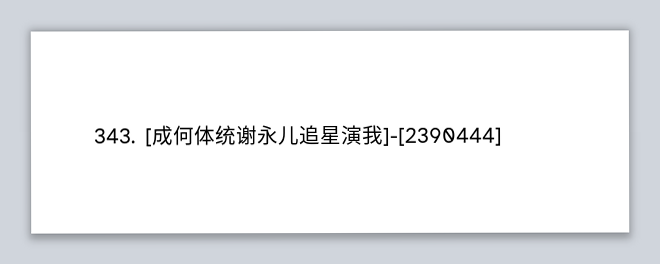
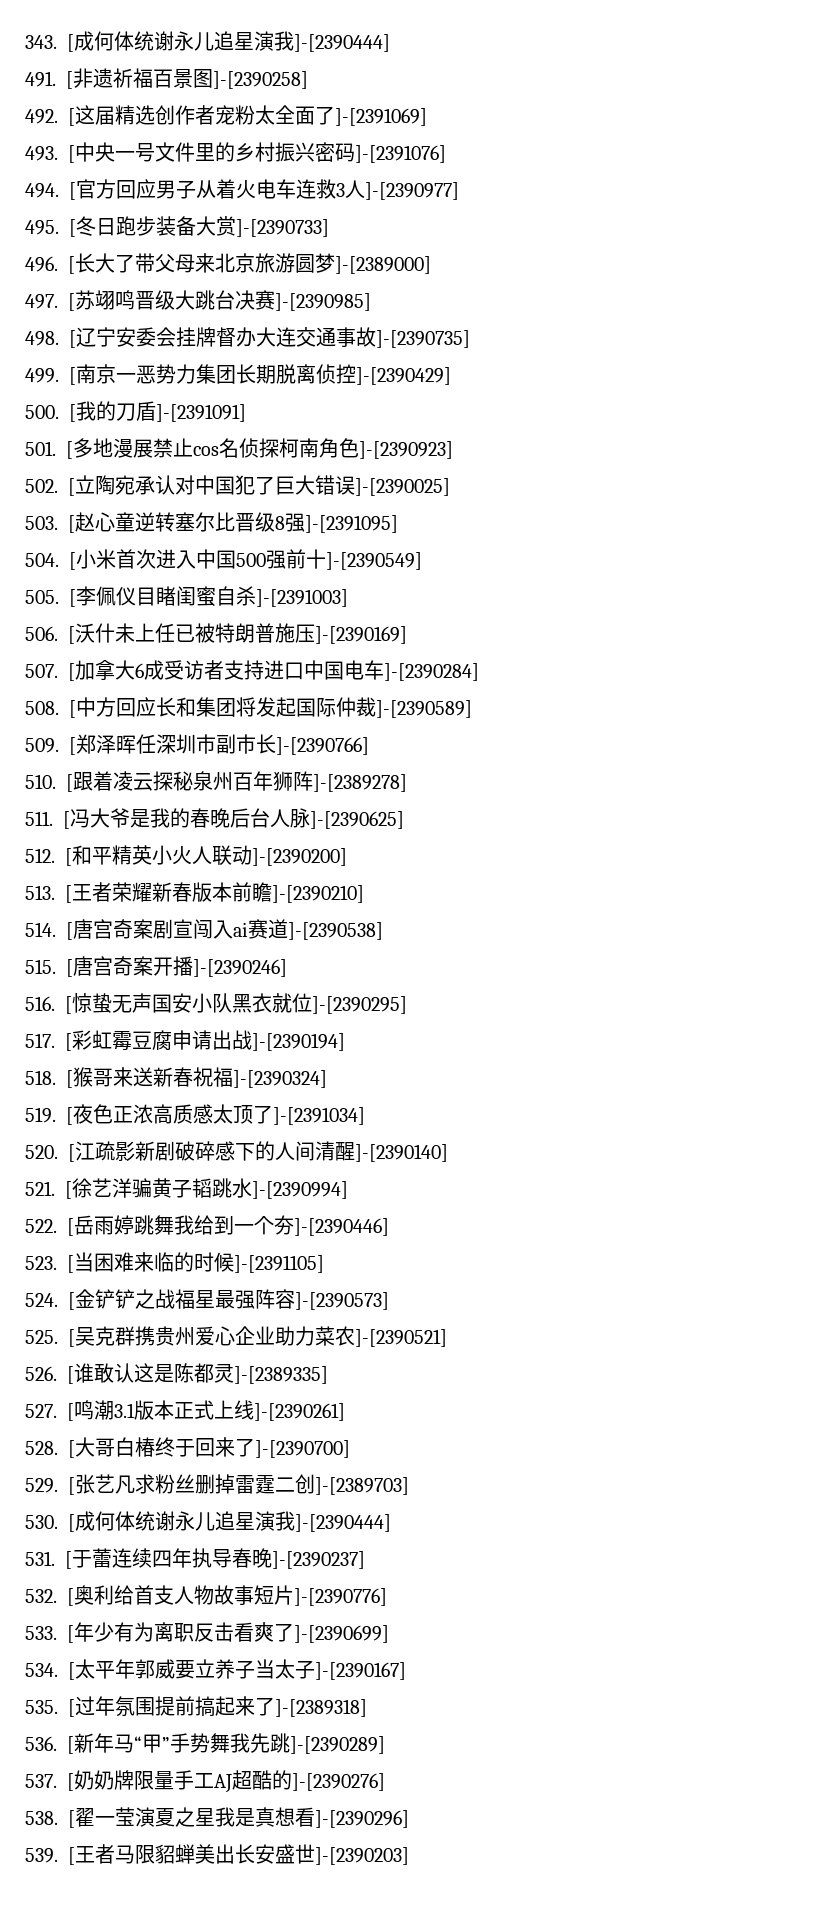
(504, 136) none -> [25,68,308,89] [25,105,427,126] [25,142,446,163] [25,179,459,200] [25,216,329,237] [25,253,431,274] [25,290,371,311] [25,327,470,348] [25,364,451,385] [25,401,246,422] [25,438,453,459] [25,475,450,496] [25,512,398,533] [25,549,422,570] [25,586,348,607] [25,623,407,644] [25,660,479,681] [25,697,472,718] [25,734,369,755] [25,771,407,792] [25,808,404,829] [25,845,347,866] [25,882,364,903] [25,919,383,940] [25,956,287,977] [25,993,407,1014] [25,1030,345,1051] [25,1067,327,1088] [25,1104,365,1125] [25,1141,448,1162] [25,1178,348,1199] [25,1215,389,1236] [25,1252,324,1273] [25,1289,389,1310] [25,1326,447,1347] [25,1363,328,1384] [25,1400,345,1421] [25,1437,350,1458] [25,1474,409,1495] [25,1511,391,1532] [25,1548,365,1569] [25,1585,387,1606] [25,1622,389,1643] [25,1659,406,1680] [25,1696,367,1717] [25,1733,385,1754] [25,1770,385,1793] [25,1807,409,1828] [25,1844,409,1865] // 491. [非遗祈福百景图]-[2390258] // 492. [这届精选创作者宠粉太全面了]-[2391069] // 493. [中央一号文件里的乡村振兴密码]-[2391076] // 494. [官方回应男子从着火电车连救3人]-[2390977] // 495. [冬日跑步装备大赏]-[2390733] // 496. [长大了带父母来北京旅游圆梦]-[2389000] // 497. [苏翊鸣晋级大跳台决赛]-[2390985] // 498. [辽宁安委会挂牌督办大连交通事故]-[2390735] // 499. [南京一恶势力集团长期脱离侦控]-[2390429] // 500. [我的刀盾]-[2391091] // 501. [多地漫展禁止cos名侦探柯南角色]-[2390923] // 502. [立陶宛承认对中国犯了巨大错误]-[2390025] // 503. [赵心童逆转塞尔比晋级8强]-[2391095] // 504. [小米首次进入中国500强前十]-[2390549] // 505. [李佩仪目睹闺蜜自杀]-[2391003] // 506. [沃什未上任已被特朗普施压]-[2390169] // 507. [加拿大6成受访者支持进口中国电车]-[2390284] // 508. [中方回应长和集团将发起国际仲裁]-[2390589] // 509. [郑泽晖任深圳市副市长]-[2390766] // 510. [跟着凌云探秘泉州百年狮阵]-[2389278] // 511. [冯大爷是我的春晚后台人脉]-[2390625] // 512. [和平精英小火人联动]-[2390200] // 513. [王者荣耀新春版本前瞻]-[2390210] // 514. [唐宫奇案剧宣闯入ai赛道]-[2390538] // 515. [唐宫奇案开播]-[2390246] // 516. [惊蛰无声国安小队黑衣就位]-[2390295] // 517. [彩虹霉豆腐申请出战]-[2390194] // 518. [猴哥来送新春祝福]-[2390324] // 519. [夜色正浓高质感太顶了]-[2391034] // 520. [江疏影新剧破碎感下的人间清醒]-[2390140] // 521. [徐艺洋骗黄子韬跳水]-[2390994] // 522. [岳雨婷跳舞我给到一个夯]-[2390446] // 523. [当困难来临的时候]-[2391105] // 524. [金铲铲之战福星最强阵容]-[2390573] // 525. [吴克群携贵州爱心企业助力菜农]-[2390521] // 526. [谁敢认这是陈都灵]-[2389335] // 527. [鸣潮3.1版本正式上线]-[2390261] // 528. [大哥白椿终于回来了]-[2390700] // 529. [张艺凡求粉丝删掉雷霆二创]-[2389703] // 530. [成何体统谢永儿追星演我]-[2390444] // 531. [于蕾连续四年执导春晚]-[2390237] // 532. [奥利给首支人物故事短片]-[2390776] // 533. [年少有为离职反击看爽了]-[2390699] // 534. [太平年郭威要立养子当太子]-[2390167] // 535. [过年氛围提前搞起来了]-[2389318] // 536. [新年马“甲”手势舞我先跳]-[2390289] // 537. [奶奶牌限量手工AJ超酷的]-[2390276] // 538. [翟一莹演夏之星我是真想看]-[2390296] // 539. [王者马限貂蝉美出长安盛世]-[2390203]

